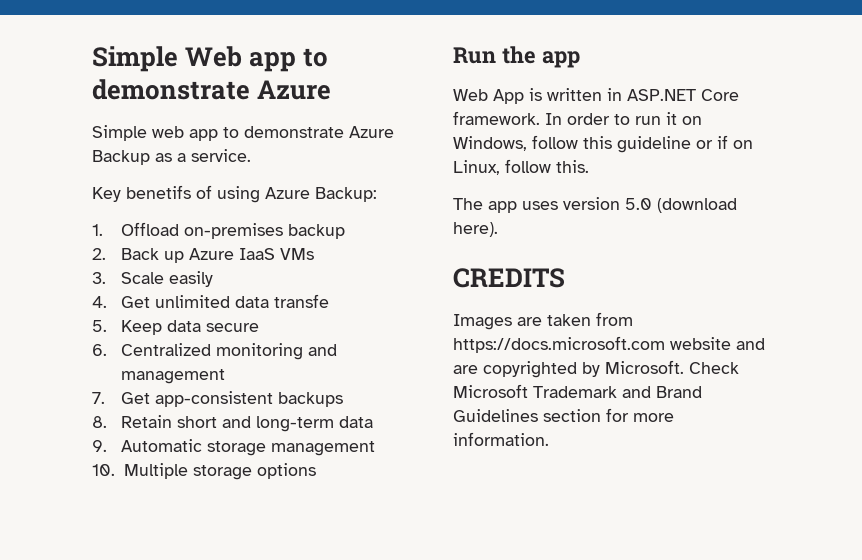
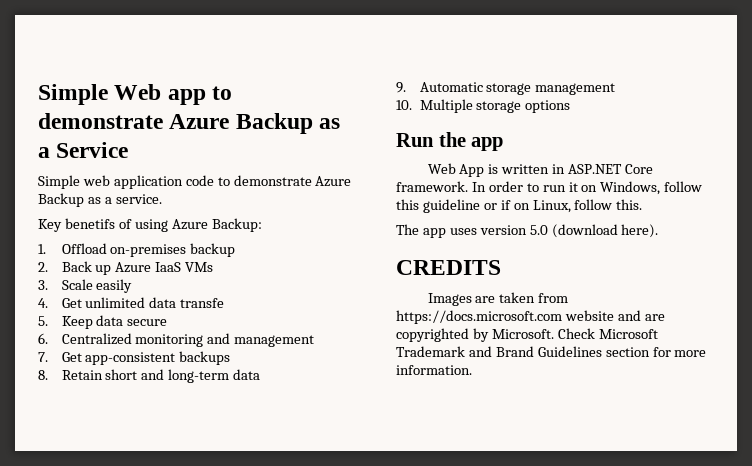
(332, 90) none -> [235,113,341,134] [38,142,129,158] Backup as a Service
[189,129,218,141] app -> [113,175,214,189] application code

